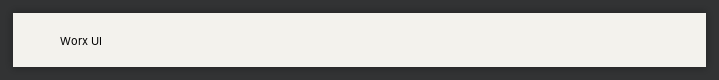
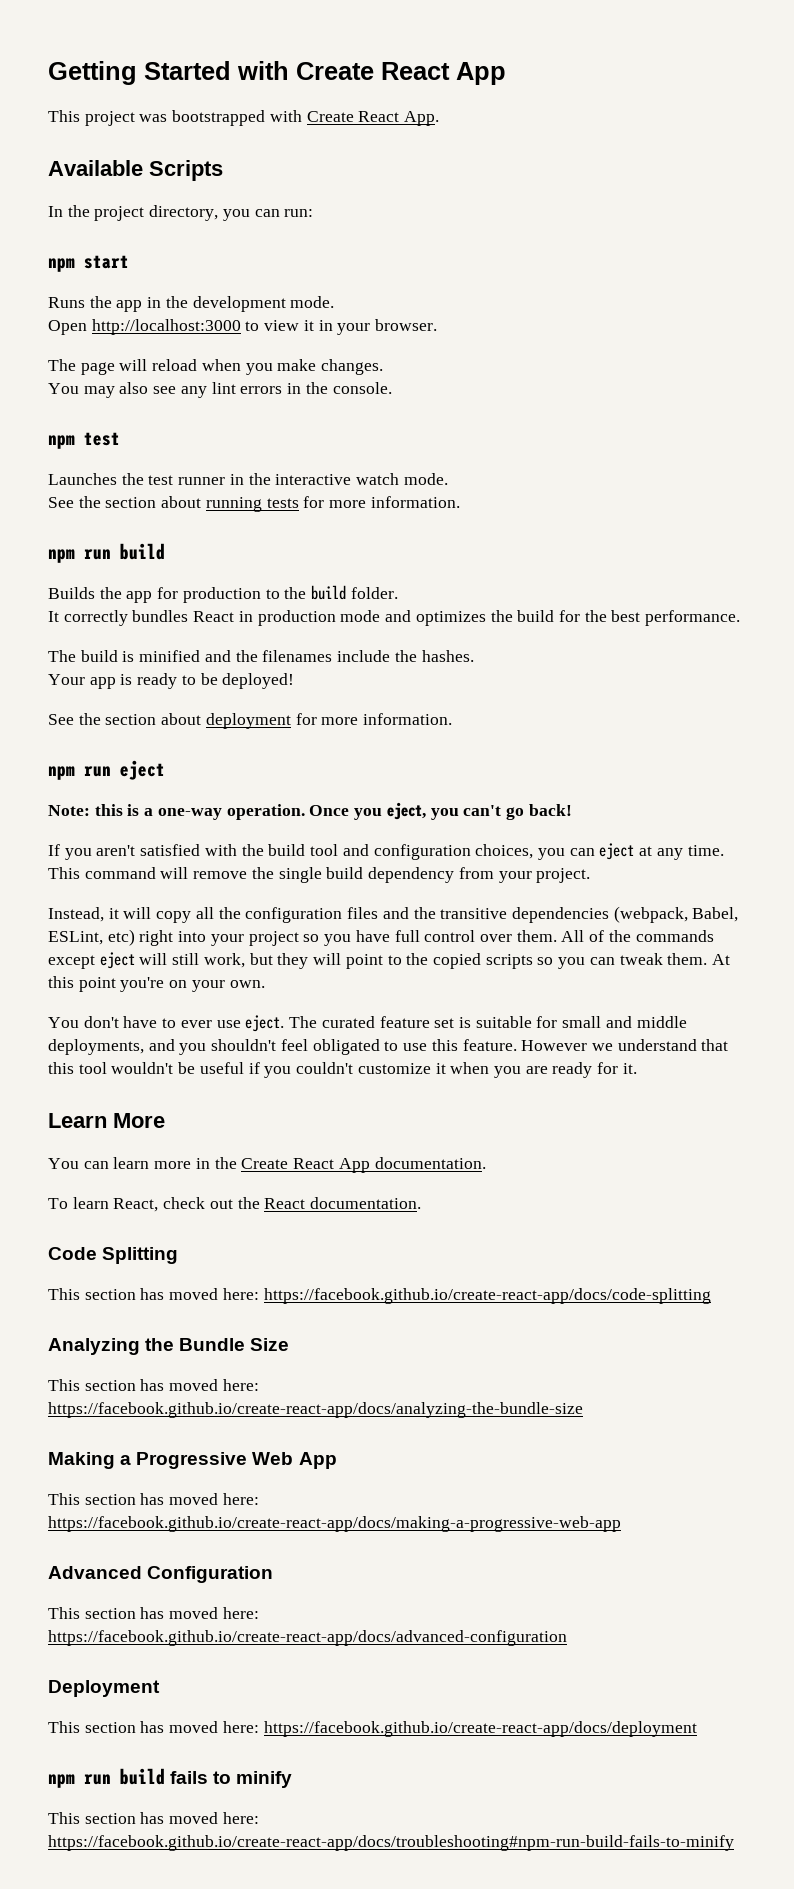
[60,37,102,45] Worx UI -> [48,61,506,85] [48,110,440,126] [48,160,223,181] [48,205,314,221] [48,255,129,272] [48,296,335,312] [48,319,438,335] [48,359,384,375] [48,382,392,398] [48,432,120,449] [48,473,448,485] [48,496,460,512] [48,543,165,563] [48,585,398,603] [48,610,741,626] [48,650,474,662] [48,673,295,689] [48,713,453,729] [48,760,165,780] [48,802,572,820] [48,843,724,860] [48,867,591,883] [48,906,739,923] [48,929,714,946] [48,952,731,969] [48,976,265,992] [48,1015,687,1032] [48,1039,729,1055] [48,1062,637,1078] [48,1113,165,1128] [48,1157,486,1173] [48,1197,422,1212] [48,1247,179,1264] [48,1288,711,1304] [48,1338,290,1355] [48,1379,259,1391] [48,1402,583,1418] [48,1452,337,1469] [48,1493,259,1505] [48,1516,621,1532] [48,1566,274,1583] [48,1607,259,1619] [48,1630,567,1646] [48,1680,160,1697] [48,1721,697,1737] [48,1768,293,1788] [48,1812,259,1824] [48,1835,734,1851] Getting Started with Create React App // This project was bootstrapped with Create React App. // Available Scripts // In the project directory, you can run: // npm start // Runs the app in the development mode. // Open http://localhost:3000 to view it in your browser. // The page will reload when you make changes. // You may also see any lint errors in the console. // npm test // Launches the test runner in the interactive watch mode. // See the section about running tests for more information. // npm run build // Builds the app for production to the build folder. // It correctly bundles React in production mode and optimizes the build for the best performance. // The build is minified and the filenames include the hashes. // Your app is ready to be deployed! // See the section about deployment for more information. // npm run eject // Note: this is a one-way operation. Once you eject, you can't go back! // If you aren't satisfied with the build tool and configuration choices, you can eject at any time. This command will remove the single build dependency from your project. // Instead, it will copy all the configuration files and the transitive dependencies (webpack, Babel, ESLint, etc) right into your project so you have full control over them. All of the commands except eject will still work, but they will point to the copied scripts so you can tweak them. At this point you're on your own. // You don't have to ever use eject. The curated feature set is suitable for small and middle deployments, and you shouldn't feel obligated to use this feature. However we understand that this tool wouldn't be useful if you couldn't customize it when you are ready for it. // Learn More // You can learn more in the Create React App documentation. // To learn React, check out the React documentation. // Code Splitting // This section has moved here: https://facebook.github.io/create-react-app/docs/code-splitting // Analyzing the Bundle Size // This section has moved here: https://facebook.github.io/create-react-app/docs/analyzing-the-bundle-size // Making a Progressive Web App // This section has moved here: https://facebook.github.io/create-react-app/docs/making-a-progressive-web-app // Advanced Configuration // This section has moved here: https://facebook.github.io/create-react-app/docs/advanced-configuration // Deployment // This section has moved here: https://facebook.github.io/create-react-app/docs/deployment // npm run build fails to minify // This section has moved here: https://facebook.github.io/create-react-app/docs/troubleshooting#npm-run-build-fails-to-minify

